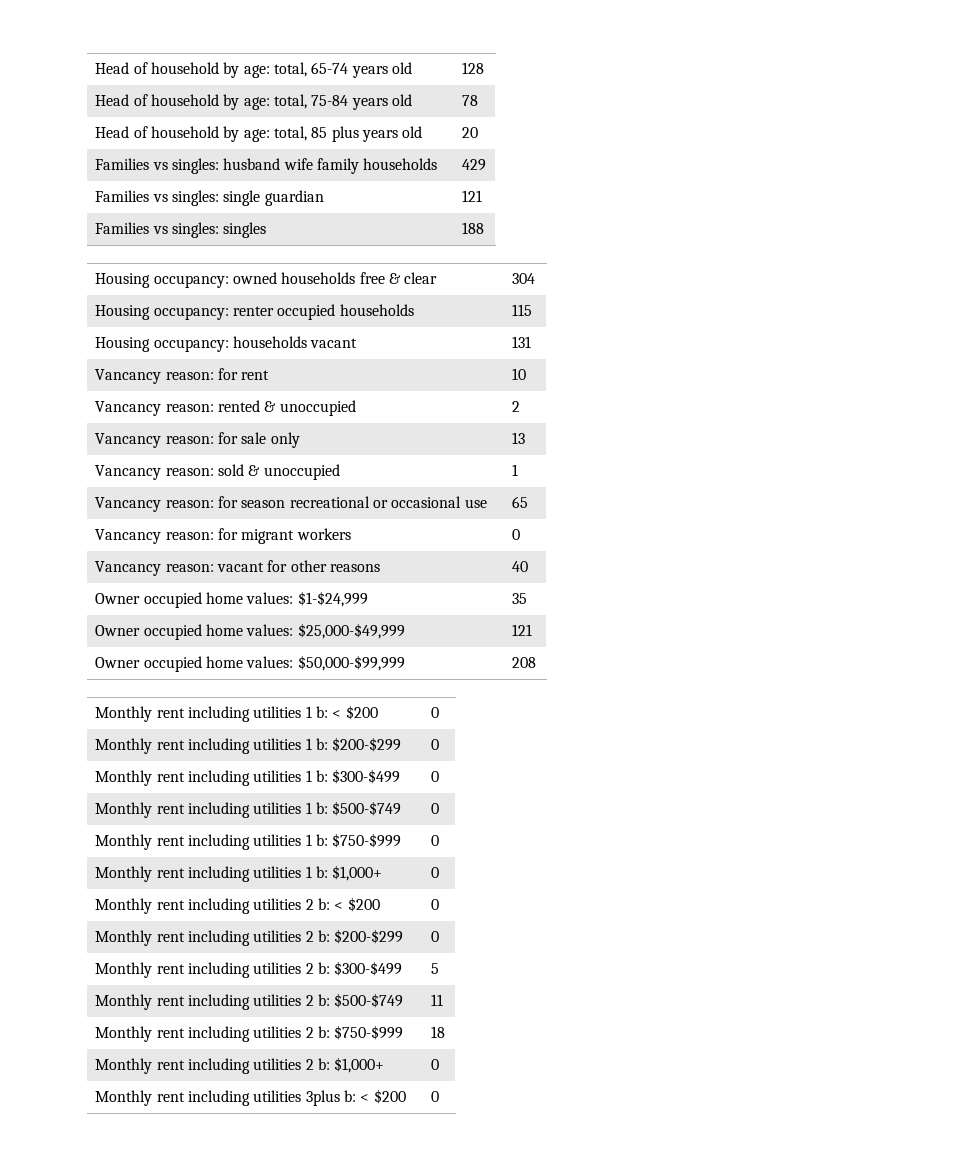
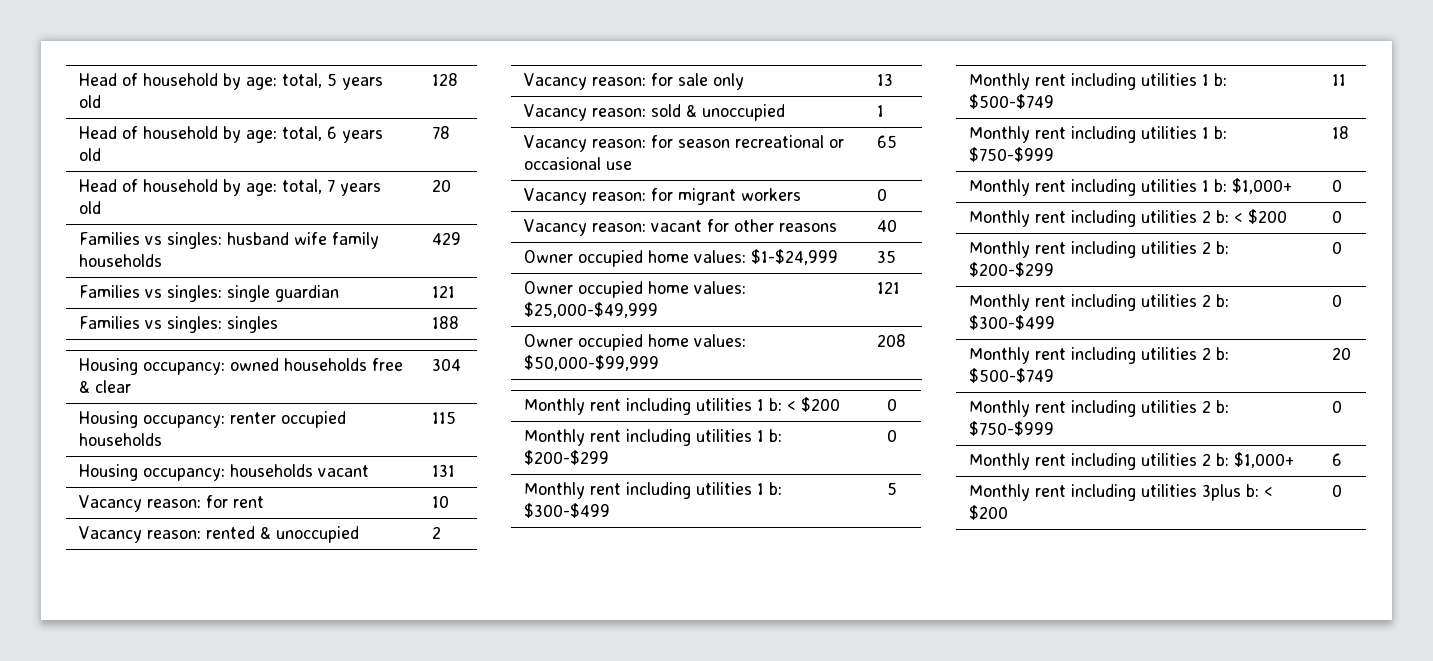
[95,62,349,78] Head of household by age: total, 65-74 -> [79,73,338,90] Head of household by age: total, 5
[311,95,349,106] 75-84 -> [327,126,338,139] 6
[311,126,359,142] 85 plus -> [327,179,336,192] 7
[95,369,162,384] Vancancy -> [79,495,143,512] Vacancy
[95,401,162,416] Vancancy -> [79,526,143,543] Vacancy
[95,433,162,448] Vancancy -> [524,73,588,90] Vacancy
[95,465,162,480] Vancancy -> [524,104,588,121] Vacancy
[95,497,162,512] Vancancy -> [524,135,588,152] Vacancy
[95,529,162,544] Vancancy -> [524,188,588,205] Vacancy
[95,561,162,576] Vancancy -> [524,219,588,236] Vacancy
[431,771,440,782] 0 -> [887,482,898,495] 5
[431,803,440,814] 0 -> [1332,74,1347,86] 11
[431,835,440,846] 0 -> [1332,126,1350,139] 18
[431,963,440,974] 5 -> [1332,294,1343,307] 0
[431,994,444,1006] 11 -> [1332,347,1352,360] 20
[431,1026,446,1038] 18 -> [1332,400,1343,413] 0
[431,1059,440,1070] 0 -> [1332,453,1343,466] 6

